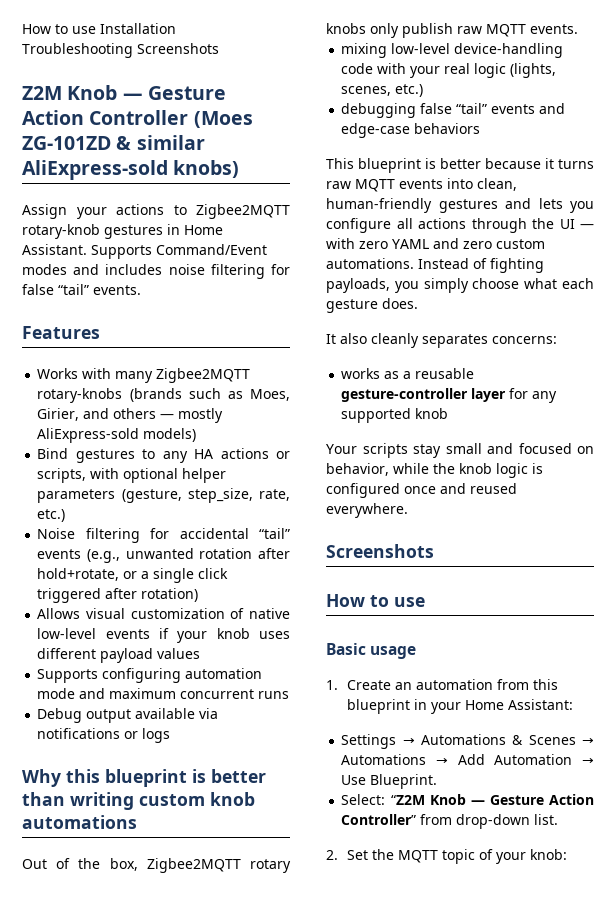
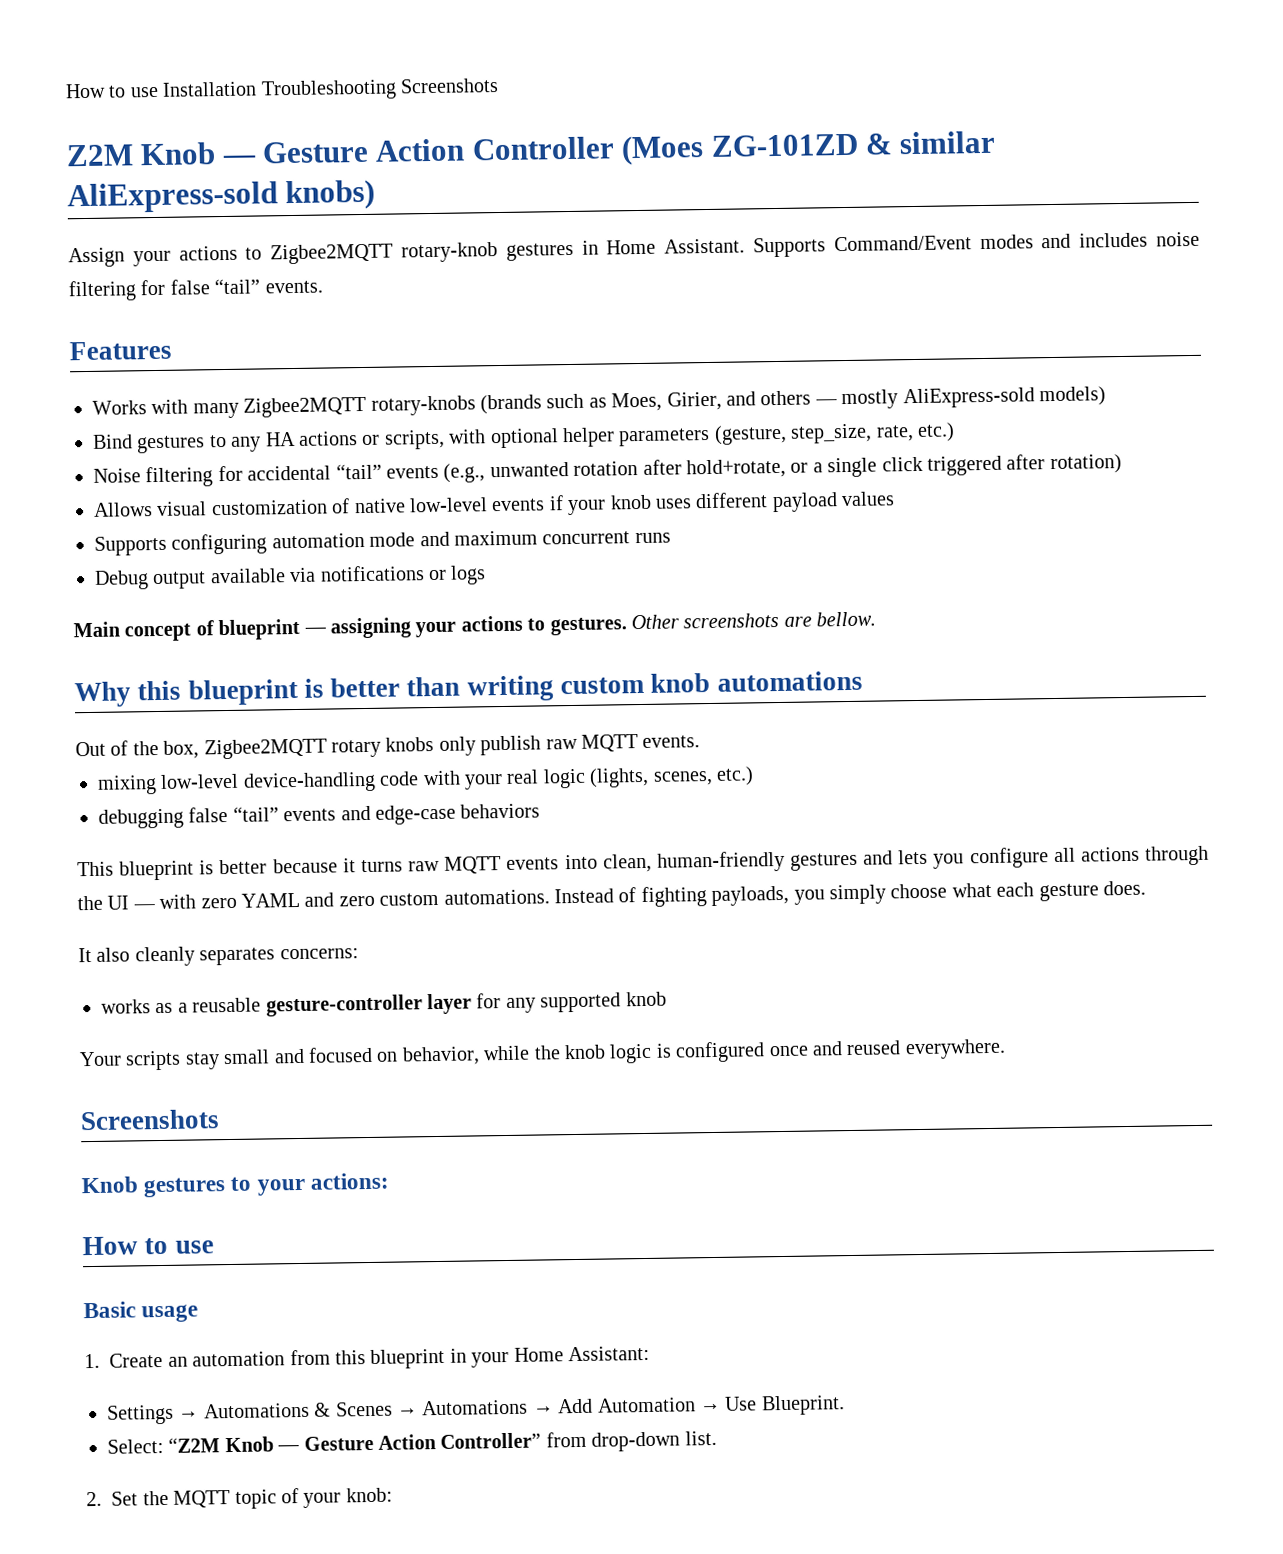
(171, 735) none -> [73,611,877,642] // Main concept of blueprint — assigning your actions to gestures. Other screenshots are bellow.
(434, 551) none -> [81,1172,389,1198] // Knob gestures to your actions:

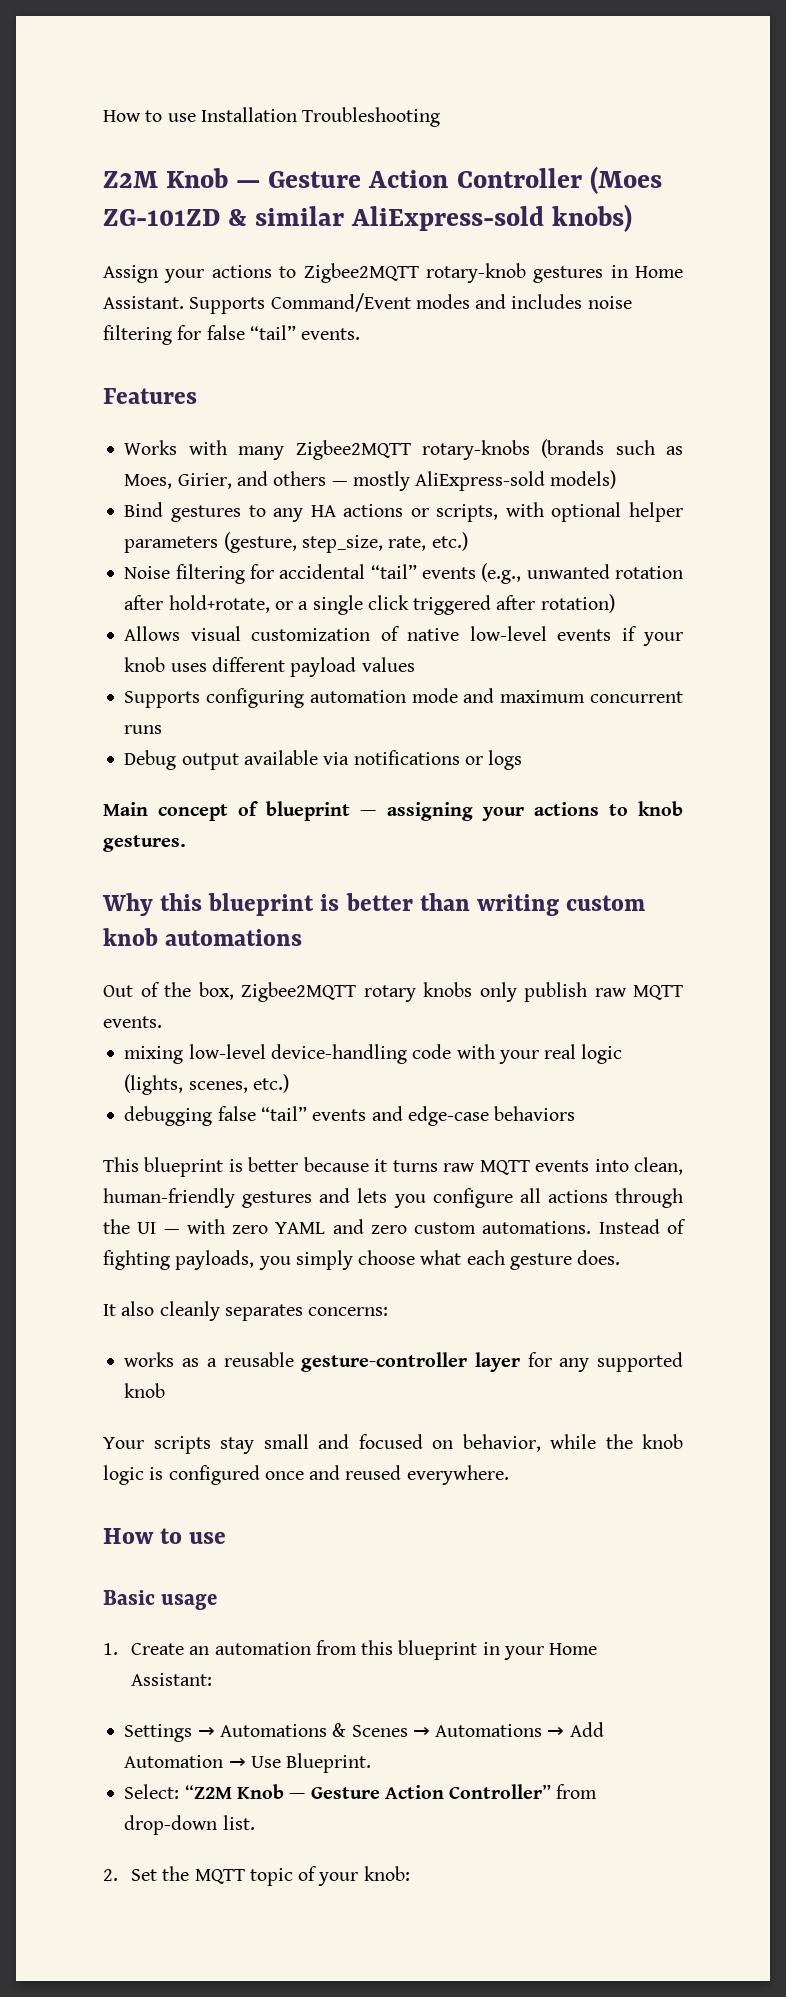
[400,78,499,94] Screenshots -> (441, 117) none
(546, 624) none -> [637,801,683,816] knob
[630,611,877,630] Other screenshots are bellow. -> (186, 843) none
[80,1109,220,1131] [81,1172,389,1198] // Screenshots // Knob gestures to your actions: -> (509, 1475) none

